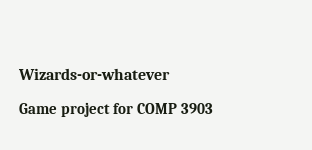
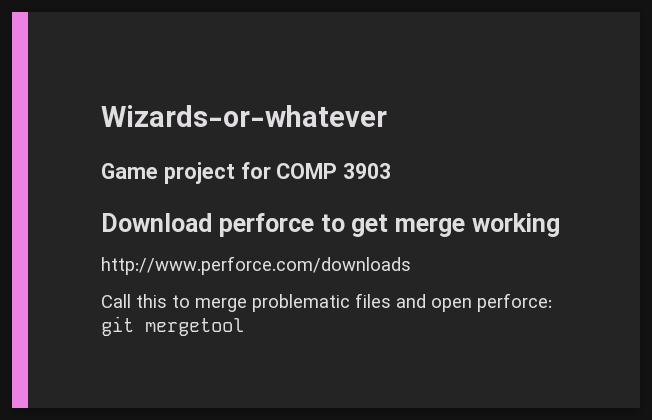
(213, 108) none -> [101,213,560,237] [101,256,411,275] [101,293,552,312] [101,316,244,336] // Download perforce to get merge working // http://www.perforce.com/downloads // Call this to merge problematic files and open perforce: // git mergetool

